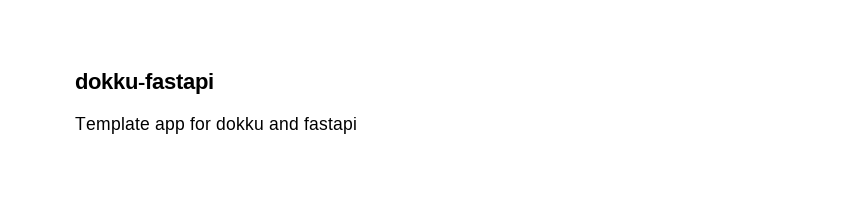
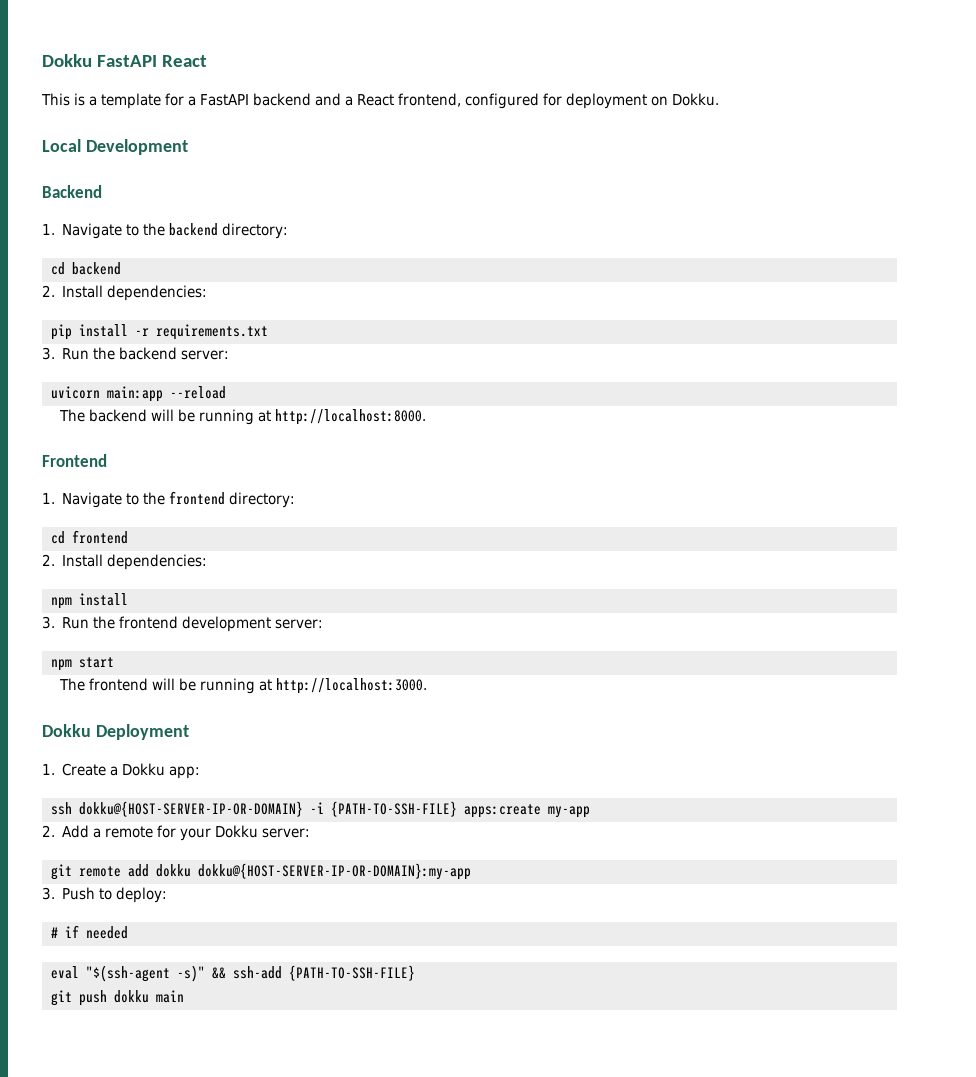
[75,73,214,94] [75,117,357,134] dokku-fastapi // Template app for dokku and fastapi -> [42,54,208,67] [41,93,719,109] [42,139,188,155] [42,185,102,198] [42,223,289,239] [50,262,121,275] [42,285,208,301] [50,324,268,340] [42,347,230,360] [50,386,226,402] [58,409,426,425] [42,454,107,467] [42,491,296,508] [50,530,128,544] [42,554,208,570] [50,593,128,609] [42,616,324,632] [50,657,114,671] [58,678,427,694] [42,724,189,740] [42,763,201,779] [50,801,590,818] [42,825,311,841] [50,863,471,880] [42,887,168,903] [50,925,128,939] [50,965,415,982] [50,990,184,1006] Dokku FastAPI React // This is a template for a FastAPI backend and a React frontend, configured for deployment on Dokku. // Local Development // Backend // 1. Navigate to the backend directory: // cd backend // 2. Install dependencies: // pip install -r requirements.txt // 3. Run the backend server: // uvicorn main:app --reload // The backend will be running at http://localhost:8000. // Frontend // 1. Navigate to the frontend directory: // cd frontend // 2. Install dependencies: // npm install // 3. Run the frontend development server: // npm start // The frontend will be running at http://localhost:3000. // Dokku Deployment // 1. Create a Dokku app: // ssh dokku@{HOST-SERVER-IP-OR-DOMAIN} -i {PATH-TO-SSH-FILE} apps:create my-app // 2. Add a remote for your Dokku server: // git remote add dokku dokku@{HOST-SERVER-IP-OR-DOMAIN}:my-app // 3. Push to deploy: // # if needed // eval "$(ssh-agent -s)" && ssh-add {PATH-TO-SSH-FILE} // git push dokku main

